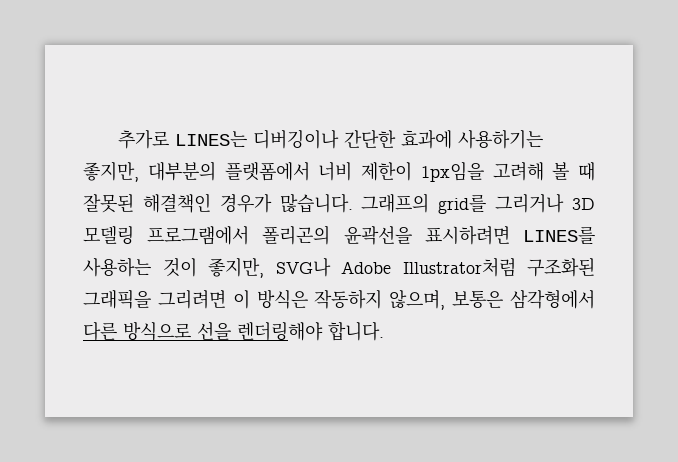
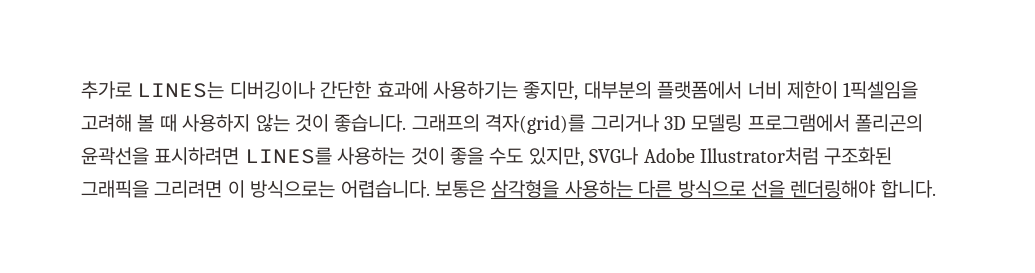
[420,162,484,182] 1px임을 -> [843,81,919,99] 1픽셀임을
[83,193,487,214] 잘못된 해결책인 경우가 많습니다. 그래프의 grid를 -> [182,114,586,134] 사용하지 않는 것이 좋습니다. 그래프의 격자(grid)를
[208,257,264,278] 좋지만, -> [449,147,584,167] 좋을 수도 있지만,
[256,289,595,310] 방식은 작동하지 않으며, 보통은 삼각형에서 -> [250,180,633,198] 방식으로는 어렵습니다. 보통은 삼각형을 사용하는

